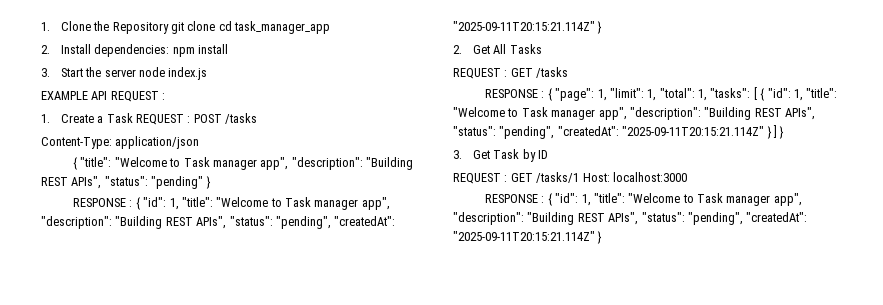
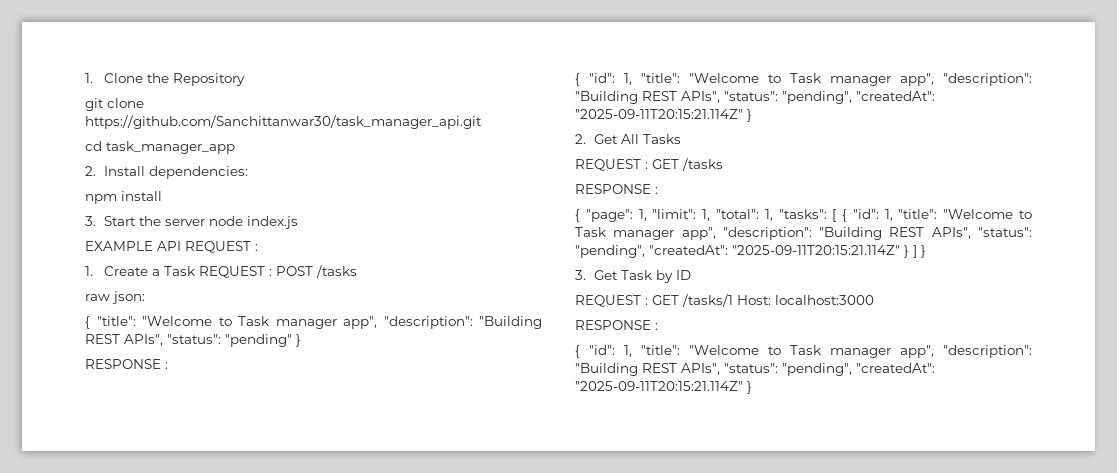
(169, 28) none -> (245, 79) //
(216, 26) none -> [85,115,482,129] https://github.com/Sanchittanwar30/task_manager_api.git //
(170, 50) none -> (248, 172) //
[41,136,200,149] Content-Type: application/json -> [85,291,145,304] raw json:
(133, 203) none -> (168, 365) //
(545, 94) none -> (658, 190) //
(545, 199) none -> (658, 326) //

